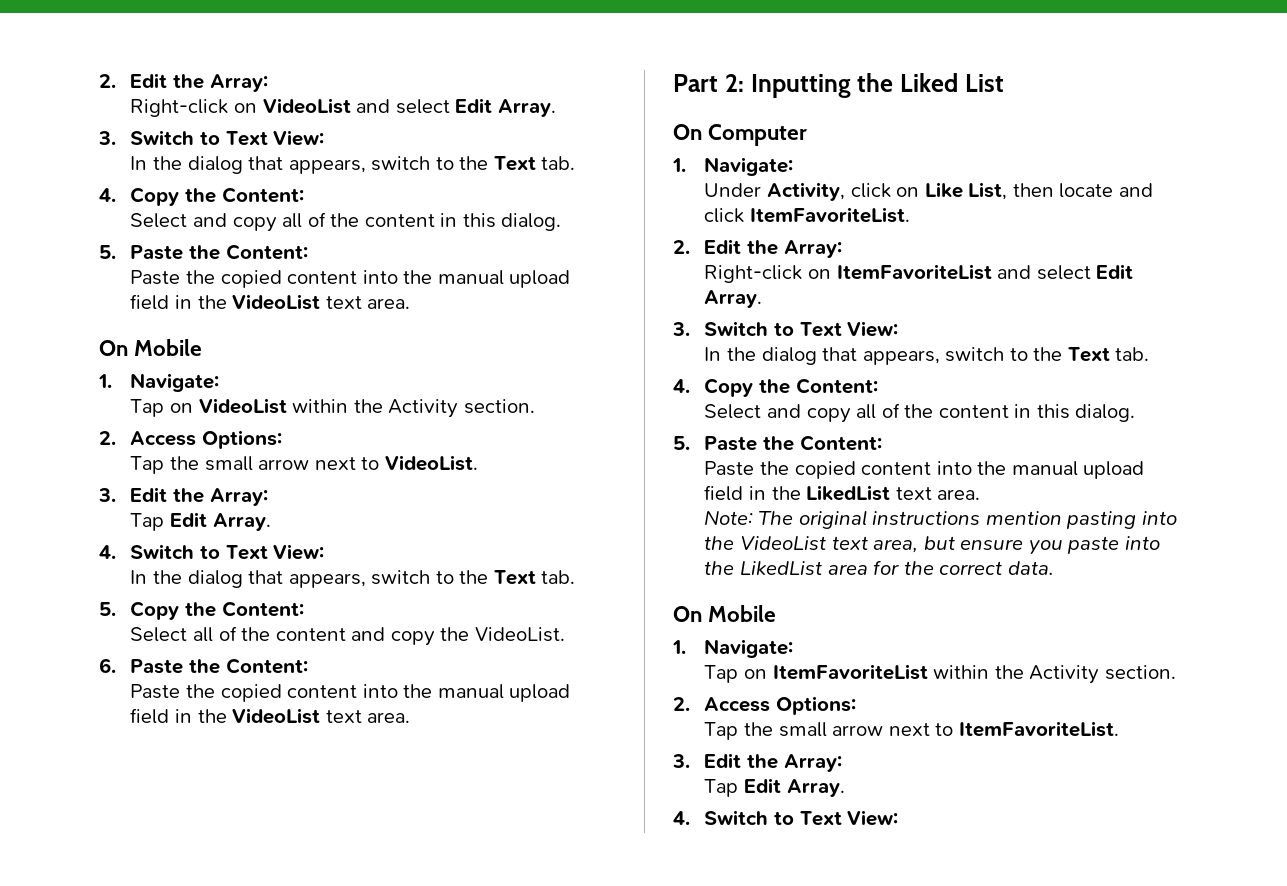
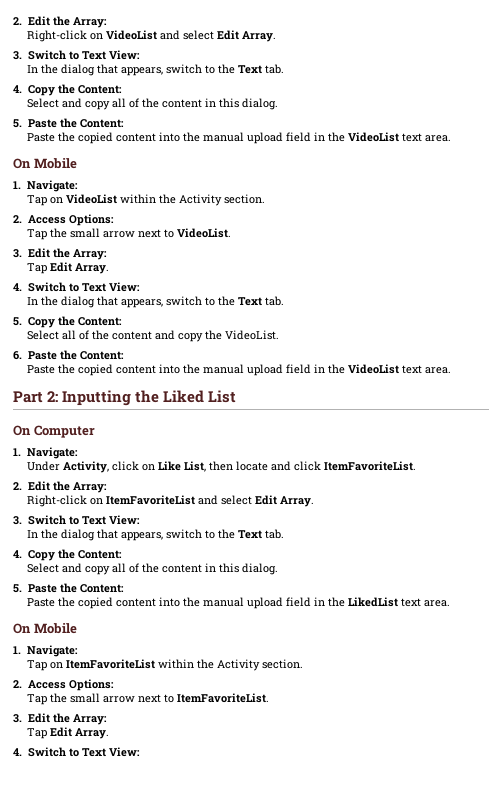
[704,510,1177,529] [704,536,1160,555] [704,560,1054,575] // Note: The original instructions mention pasting into the VideoList text area, but ensure you paste into the LikedList area for the correct data. -> (451, 603) none

